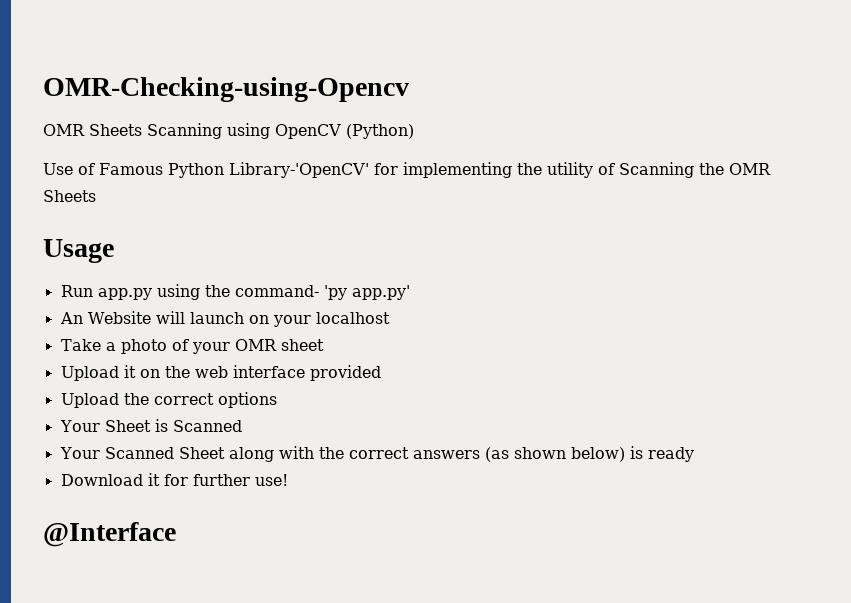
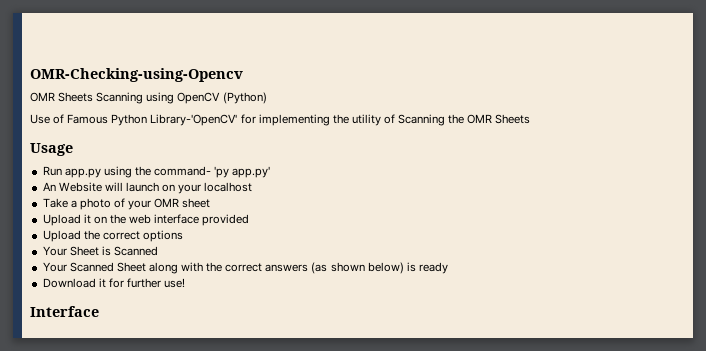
[43,522,176,547] @Interface -> [30,306,99,317] Interface

